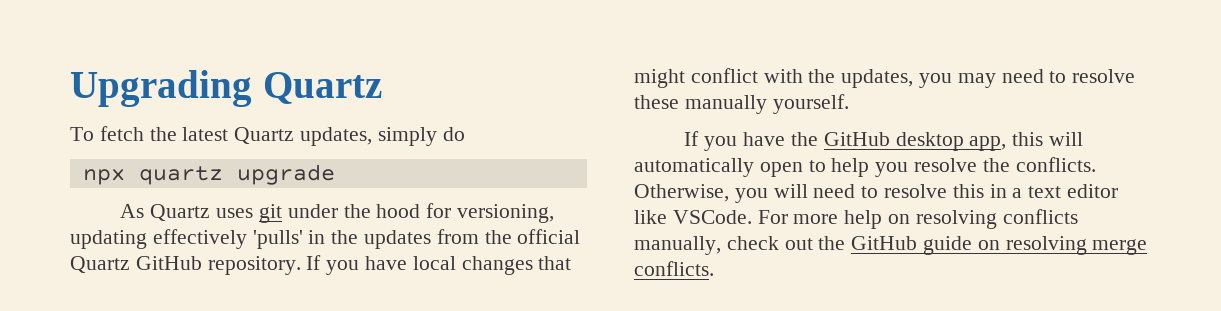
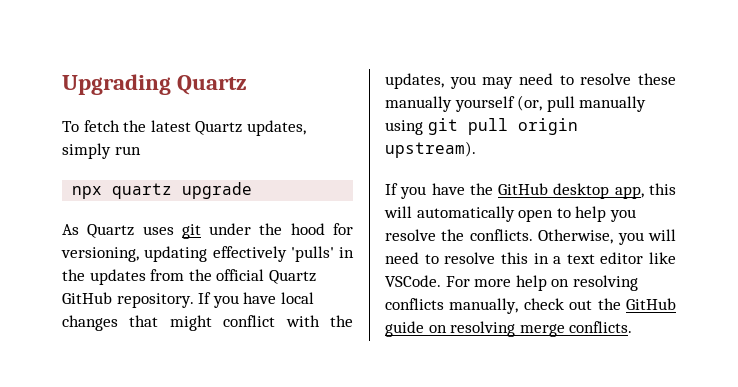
[442,127,465,141] do -> [114,146,141,155] run
[772,94,849,114] yourself. -> [454,95,647,112] [385,118,578,135] [385,141,476,158] yourself (or, pull manually using git pull origin upstream).

